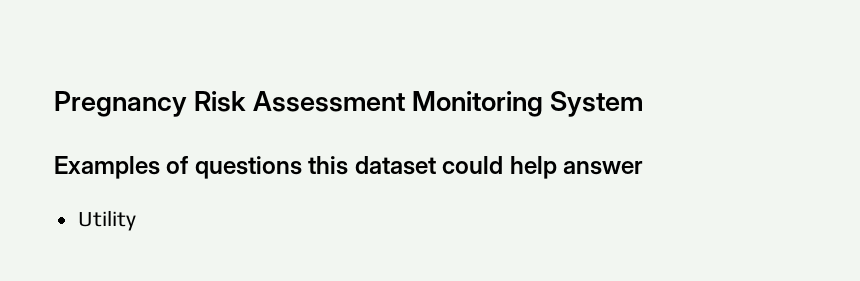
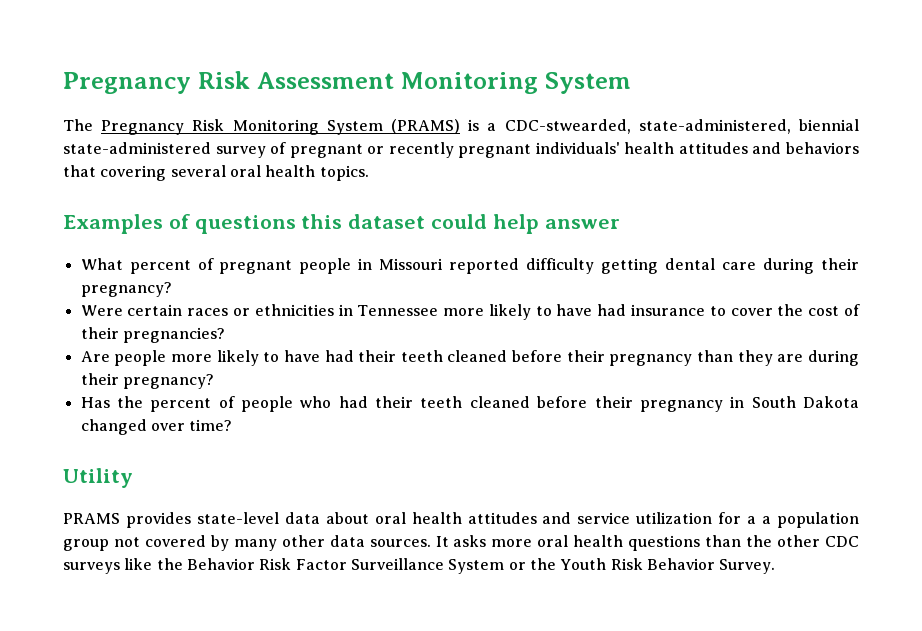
(644, 104) none -> [63,119,859,135] [63,142,859,158] [63,165,369,181] // The Pregnancy Risk Monitoring System (PRAMS) is a CDC-stwearded, state-administered, biennial state-administered survey of pregnant or recently pregnant individuals' health attitudes and behaviors that covering several oral health topics.
[77,210,136,231] Utility -> [80,258,859,274] [80,282,172,297] [80,304,860,320] [80,327,225,343] [80,350,859,366] [80,373,214,389] [80,396,860,412] [80,419,233,435] [63,468,133,488] [63,512,860,528] [63,535,860,551] [63,558,776,574] What percent of pregnant people in Missouri reported difficulty getting dental care during their pregnancy? // Were certain races or ethnicities in Tennessee more likely to have had insurance to cover the cost of their pregnancies? // Are people more likely to have had their teeth cleaned before their pregnancy than they are during their pregnancy? // Has the percent of people who had their teeth cleaned before their pregnancy in South Dakota changed over time? // Utility // PRAMS provides state-level data about oral health attitudes and service utilization for a a population group not covered by many other data sources. It asks more oral health questions than the other CDC surveys like the Behavior Risk Factor Surveillance System or the Youth Risk Behavior Survey.

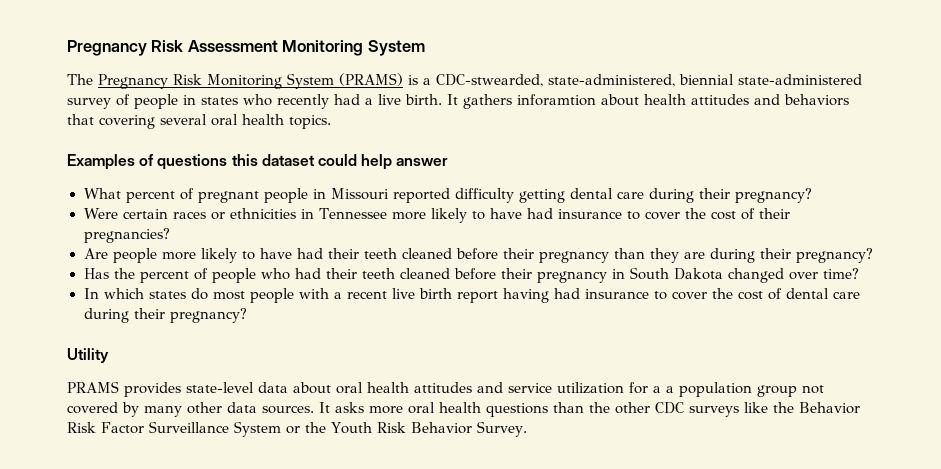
[289,142,620,158] pregnant or recently pregnant individuals' -> [134,94,639,109] people in states who recently had a live birth. It gathers inforamtion about
(233, 425) none -> [83,288,860,303] [83,308,247,323] // In which states do most people with a recent live birth report having had insurance to cover the cost of dental care during their pregnancy?

